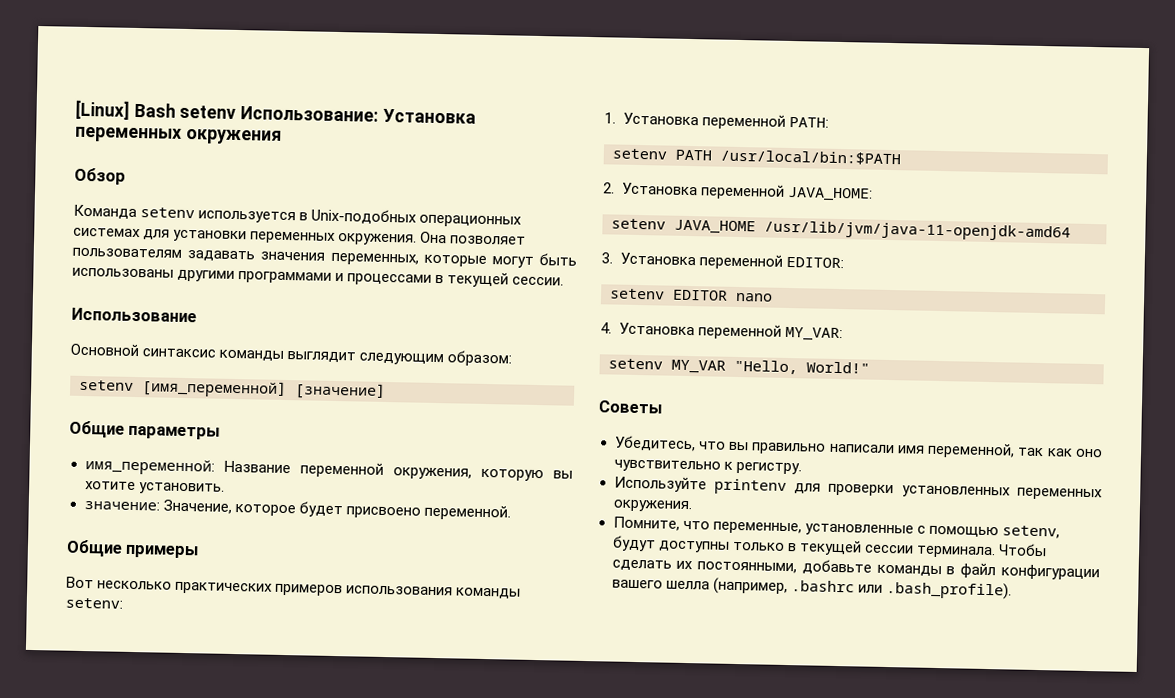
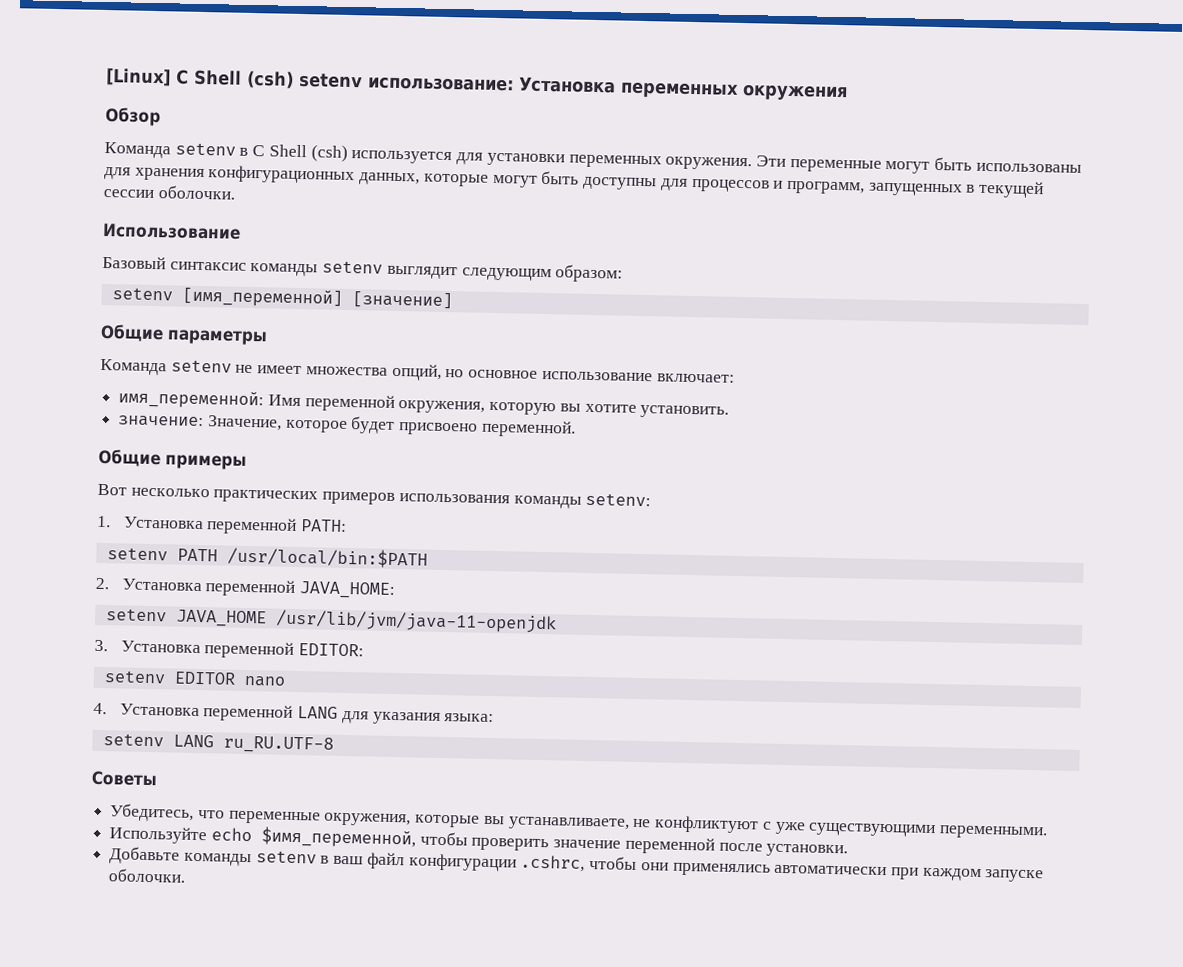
[133,102,380,122] Bash setenv Использование: -> [176,69,514,92] C Shell (csh) setenv использование:
[198,208,523,228] [73,227,527,246] [72,247,578,268] [72,267,565,288] используется в Unix-подобных операционных системах для установки переменных окружения. Она позволяет пользователям задавать значения переменных, которые могут быть использованы другими программами и процессами в текущей сессии. -> [239,144,1082,174] [104,165,1045,199] [103,185,235,200] в C Shell (csh) используется для установки переменных окружения. Эти переменные могут быть использованы для хранения конфигурационных данных, которые могут быть доступны для процессов и программ, запущенных в текущей сессии оболочки.
[70,342,140,357] Основной -> [102,255,166,270] Базовый
(285, 355) none -> [322,260,384,274] setenv
(221, 432) none -> [100,358,735,383] // Команда setenv не имеет множества опций, но основное использование включает:
[223,460,291,474] Название -> [267,394,301,407] Имя
[764,220,1071,242] /usr/lib/jvm/java-11-openjdk-amd64 -> [274,609,557,634] /usr/lib/jvm/java-11-openjdk
[784,326,843,342] [608,358,870,375] [598,400,662,414] [614,435,1103,459] [613,459,802,475] [613,475,1103,501] [612,499,692,513] [612,516,1060,539] [611,535,1047,559] [611,559,1100,581] [611,577,1012,600] MY_VAR: // setenv MY_VAR "Hello, World!" // Советы // Убедитесь, что вы правильно написали имя переменной, так как оно чувствительно к регистру. // Используйте printenv для проверки установленных переменных окружения. // Помните, что переменные, установленные с помощью setenv, будут доступны только в текущей сессии терминала. Чтобы сделать их постоянными, добавьте команды в файл конфигурации вашего шелла (например, .bashrc или .bash_profile). -> [297,706,495,725] [102,733,334,754] [91,770,158,787] [110,803,1048,840] [109,826,849,858] [109,846,1045,883] [108,868,187,883] LANG для указания языка: // setenv LANG ru_RU.UTF-8 // Советы // Убедитесь, что переменные окружения, которые вы устанавливаете, не конфликтуют с уже существующими переменными. // Используйте echo $имя_переменной, чтобы проверить значение переменной после установки. // Добавьте команды setenv в ваш файл конфигурации .cshrc, чтобы они применялись автоматически при каждом запуске оболочки.

